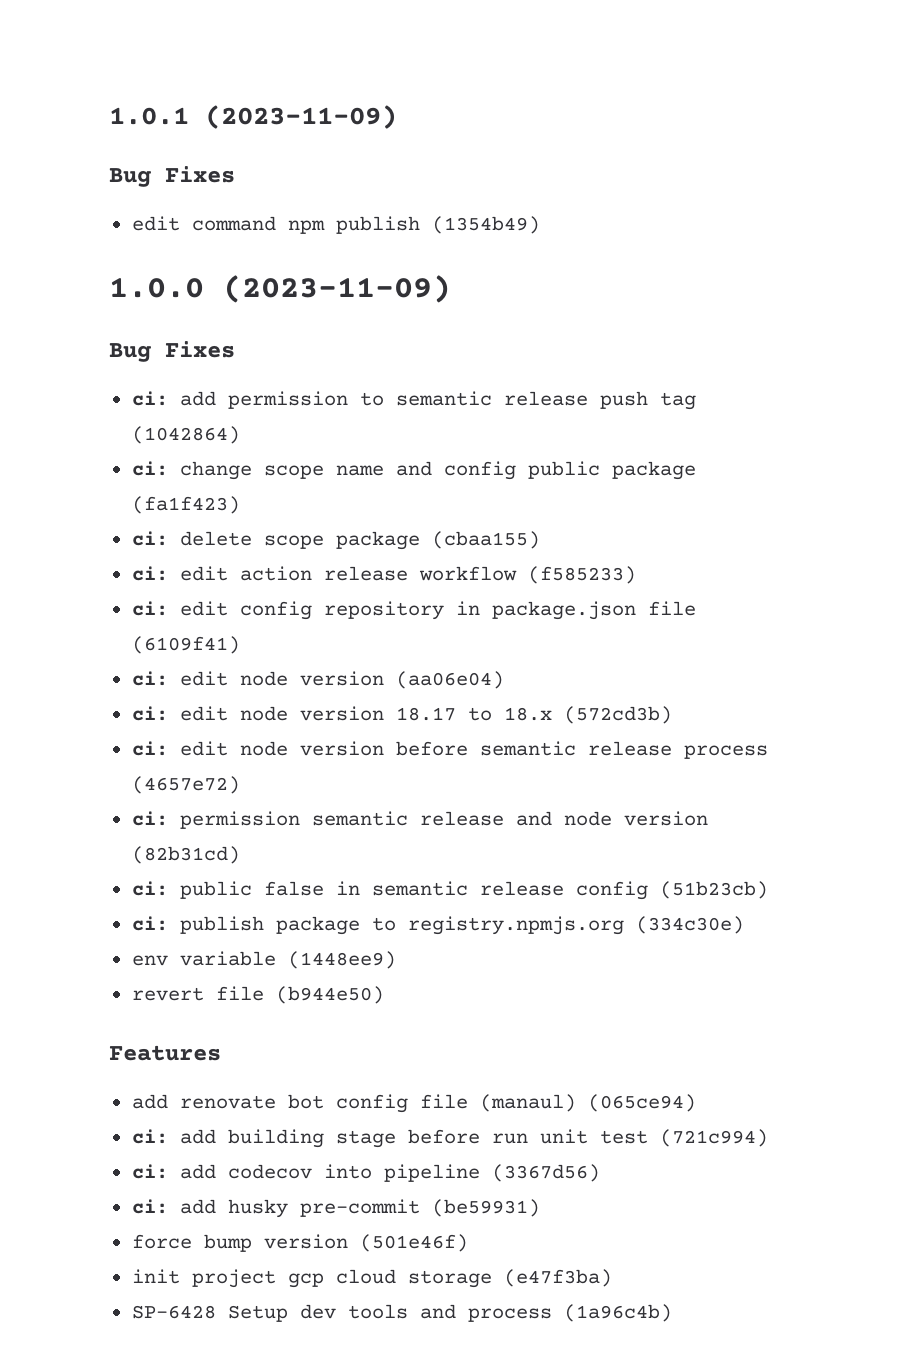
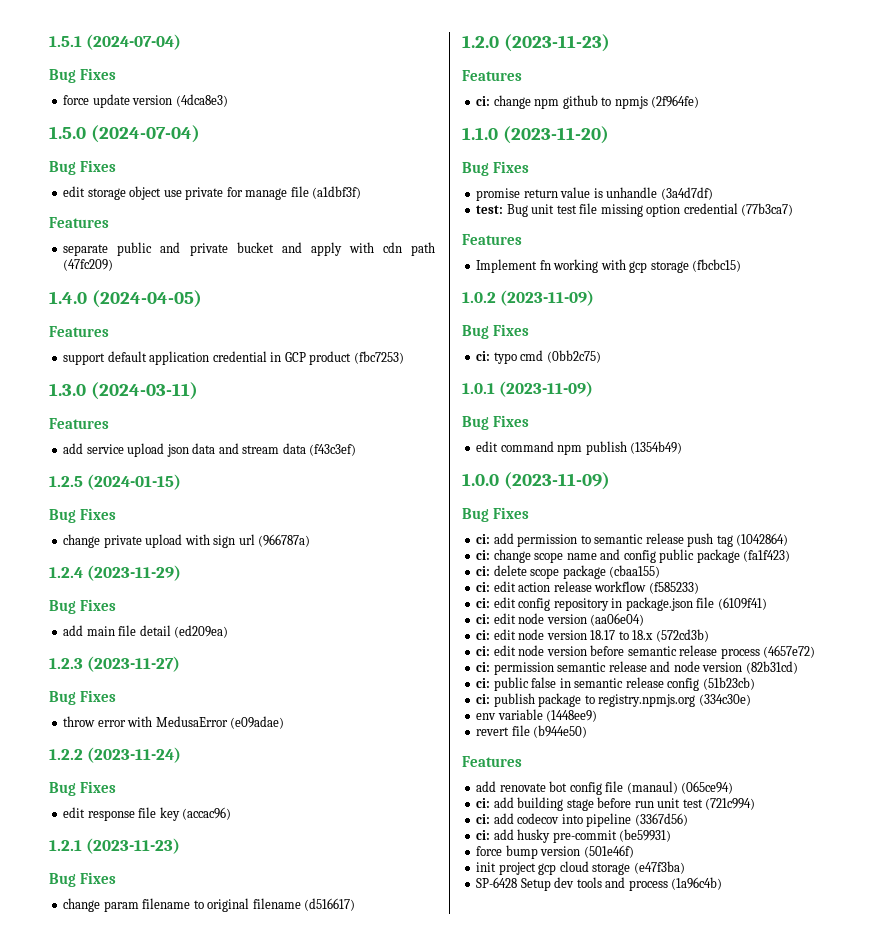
(109, 116) none -> [49,34,182,50] [49,68,116,83] [63,94,228,108] [49,125,200,143] [49,160,116,175] [63,186,362,200] [49,217,109,228] [63,242,436,256] [63,259,114,271] [49,290,202,308] [49,326,109,337] [63,351,404,365] [49,382,198,400] [49,418,109,429] [63,443,357,457] [49,474,182,490] [49,508,116,523] [63,534,311,548] [49,565,182,581] [49,599,116,614] [63,625,229,638] [49,656,181,672] [49,690,116,705] [63,716,285,729] [49,747,182,763] [49,781,116,796] [63,807,232,821] [49,838,181,854] [49,872,116,887] [63,898,356,912] [462,34,610,52] [462,70,522,81] [476,95,700,109] [462,126,609,144] [462,161,529,176] [476,187,713,201] [476,203,794,217] [462,234,522,245] [476,259,742,273] [462,290,595,306] [462,324,529,339] [476,350,601,364] 1.5.1 (2024-07-04) // Bug Fixes // force update version (4dca8e3) // 1.5.0 (2024-07-04) // Bug Fixes // edit storage object use private for manage file (a1dbf3f) // Features // separate public and private bucket and apply with cdn path (47fc209) // 1.4.0 (2024-04-05) // Features // support default application credential in GCP product (fbc7253) // 1.3.0 (2024-03-11) // Features // add service upload json data and stream data (f43c3ef) // 1.2.5 (2024-01-15) // Bug Fixes // change private upload with sign url (966787a) // 1.2.4 (2023-11-29) // Bug Fixes // add main file detail (ed209ea) // 1.2.3 (2023-11-27) // Bug Fixes // throw error with MedusaError (e09adae) // 1.2.2 (2023-11-24) // Bug Fixes // edit response file key (accac96) // 1.2.1 (2023-11-23) // Bug Fixes // change param filename to original filename (d516617) // 1.2.0 (2023-11-23) // Features // ci: change npm github to npmjs (2f964fe) // 1.1.0 (2023-11-20) // Bug Fixes // promise return value is unhandle (3a4d7df) // test: Bug unit test file missing option credential (77b3ca7) // Features // Implement fn working with gcp storage (fbcbc15) // 1.0.2 (2023-11-09) // Bug Fixes // ci: typo cmd (0bb2c75) //

